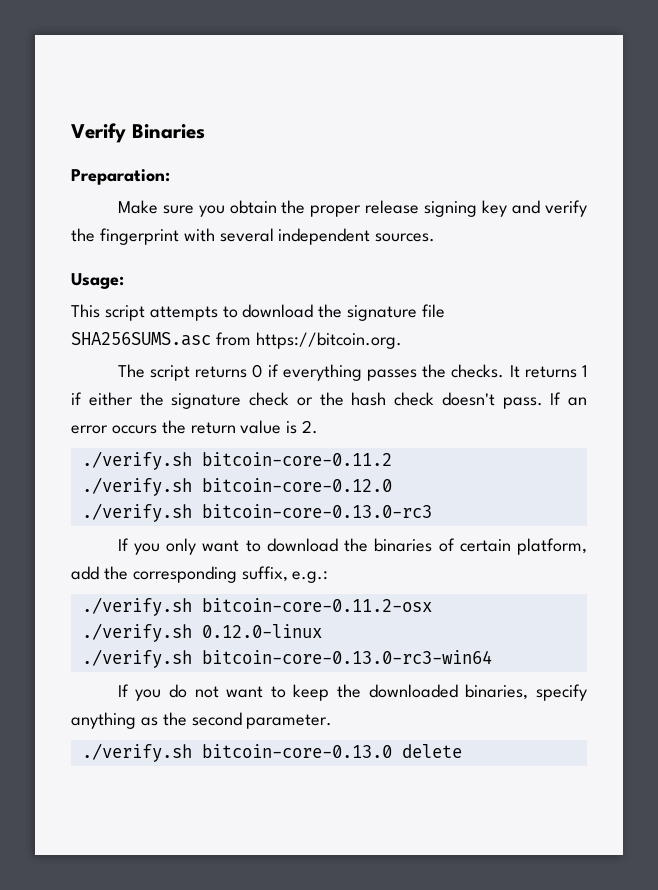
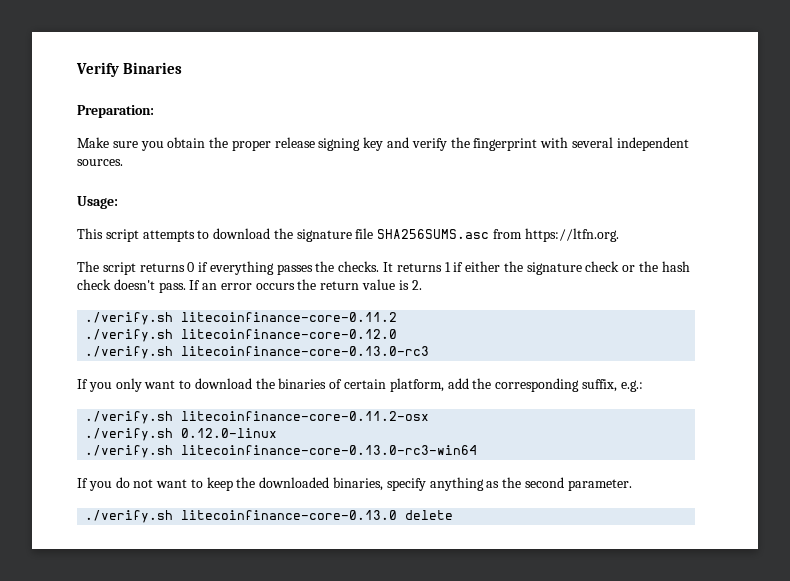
[255,332,402,349] https://bitcoin.org. -> [524,228,619,242] https://ltfn.org.
[201,452,392,466] [81,477,392,496] [81,503,432,522] bitcoin-core-0.11.2 // ./verify.sh bitcoin-core-0.12.0 // ./verify.sh bitcoin-core-0.13.0-rc3 -> [181,312,398,322] [85,329,398,342] [85,346,430,359] litecoinfinance-core-0.11.2 // ./verify.sh litecoinfinance-core-0.12.0 // ./verify.sh litecoinfinance-core-0.13.0-rc3
[201,598,432,612] bitcoin-core-0.11.2-osx -> [181,411,430,421] litecoinfinance-core-0.11.2-osx
[201,650,492,664] bitcoin-core-0.13.0-rc3-win64 -> [181,445,478,455] litecoinfinance-core-0.13.0-rc3-win64
[201,744,392,758] bitcoin-core-0.13.0 -> [181,510,398,520] litecoinfinance-core-0.13.0

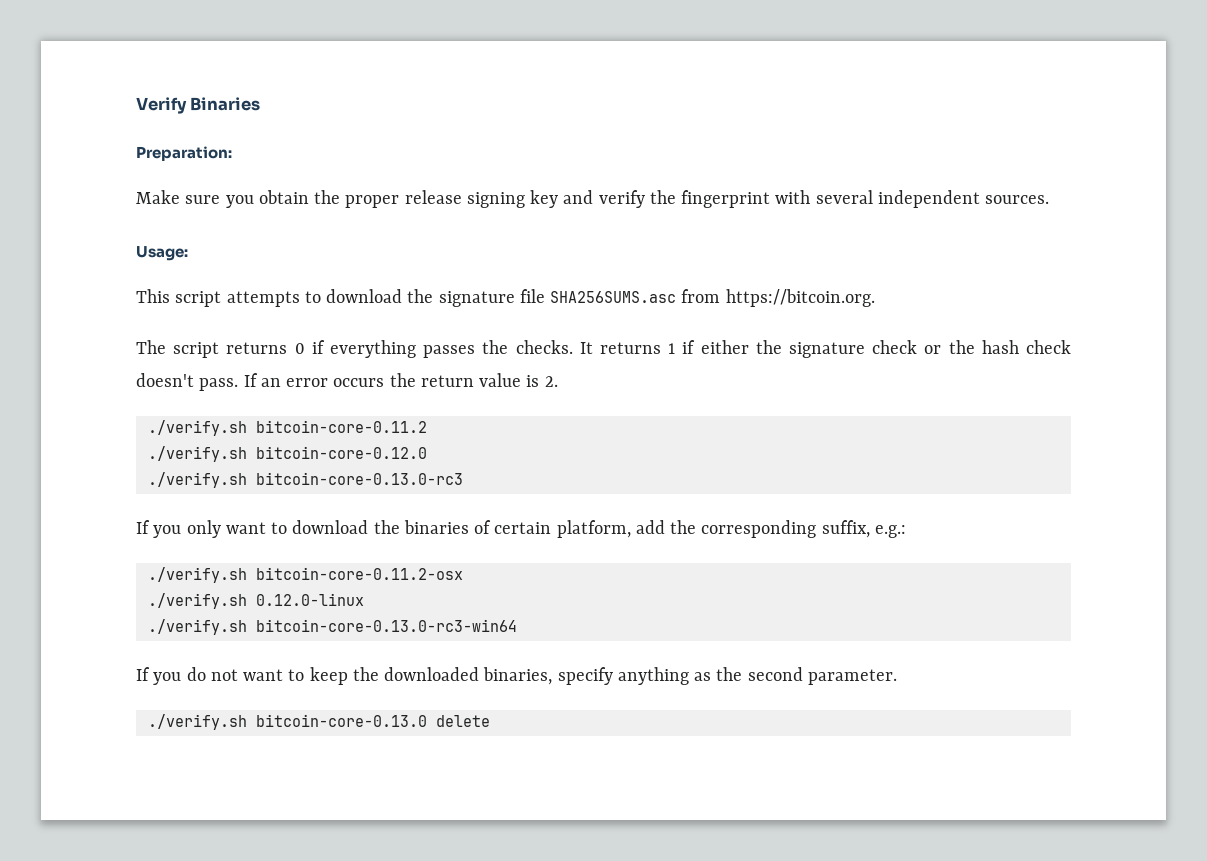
[524,228,619,242] https://ltfn.org. -> [725,289,875,307] https://bitcoin.org.
[181,312,398,322] [85,329,398,342] [85,346,430,359] litecoinfinance-core-0.11.2 // ./verify.sh litecoinfinance-core-0.12.0 // ./verify.sh litecoinfinance-core-0.13.0-rc3 -> [255,420,427,433] [147,446,427,462] [147,472,463,488] bitcoin-core-0.11.2 // ./verify.sh bitcoin-core-0.12.0 // ./verify.sh bitcoin-core-0.13.0-rc3
[181,411,430,421] litecoinfinance-core-0.11.2-osx -> [255,567,463,580] bitcoin-core-0.11.2-osx
[181,445,478,455] litecoinfinance-core-0.13.0-rc3-win64 -> [255,619,517,632] bitcoin-core-0.13.0-rc3-win64
[181,510,398,520] litecoinfinance-core-0.13.0 -> [255,714,427,727] bitcoin-core-0.13.0

